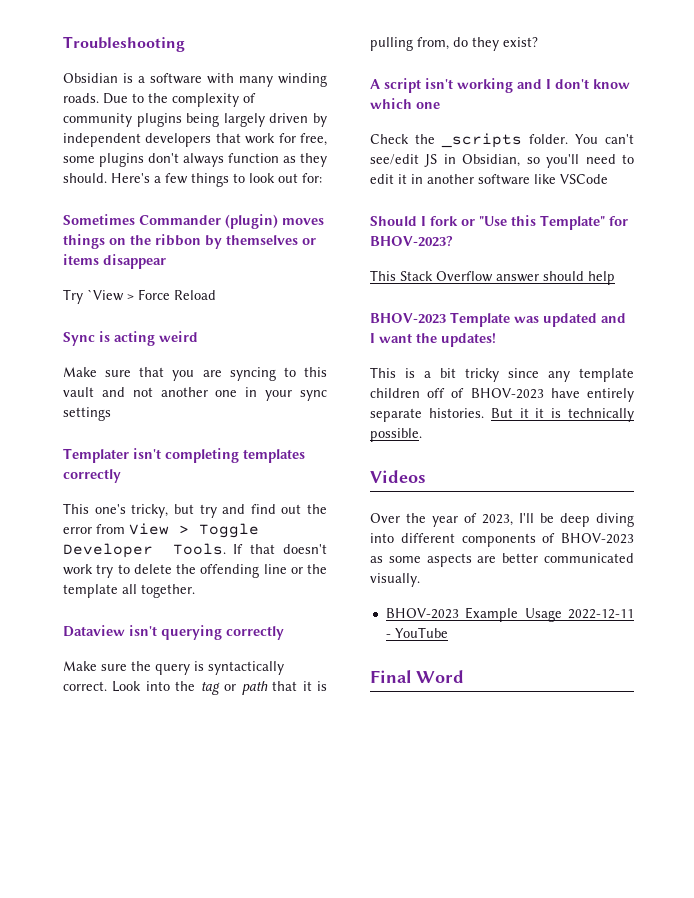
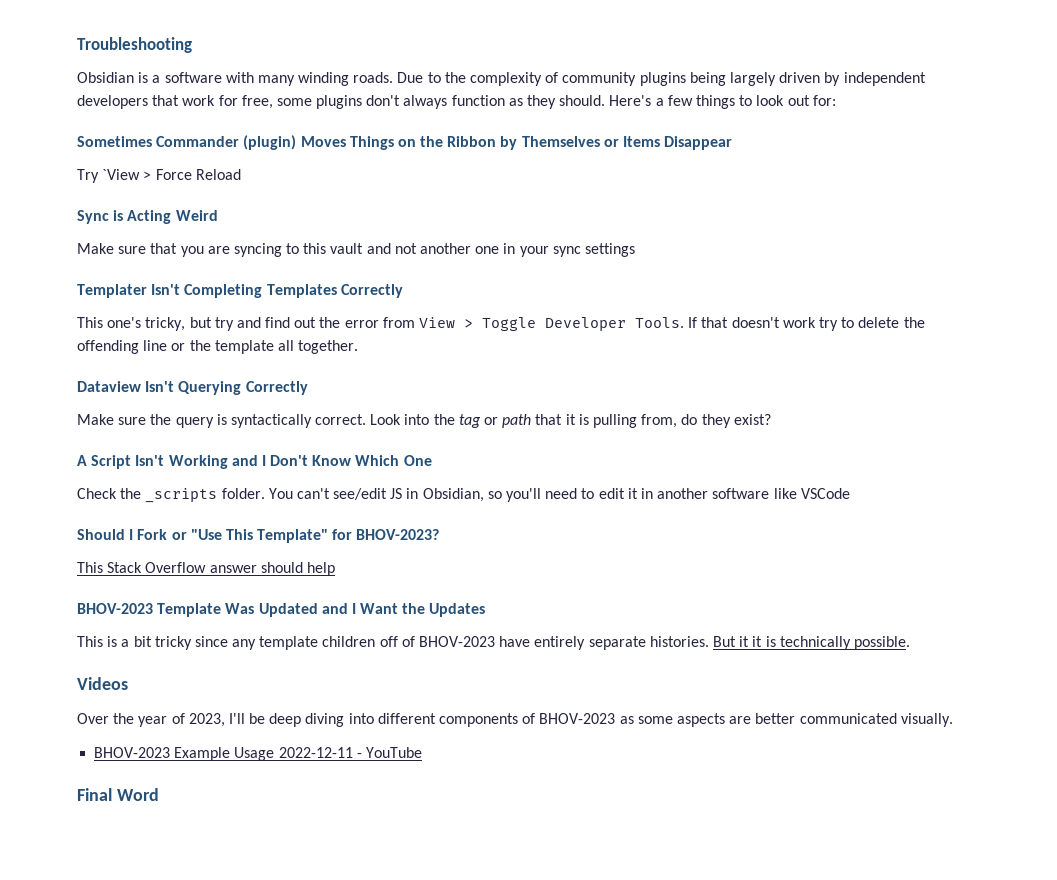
[282,218,324,225] [63,234,316,249] [63,254,166,269] moves things on the ribbon by themselves or items disappear -> [300,136,733,150] Moves Things on the Ribbon by Themselves or Items Disappear
[114,331,198,346] acting weird -> [127,210,218,224] Acting Weird
[133,448,305,463] [63,469,121,483] isn't completing templates correctly -> [151,284,403,298] Isn't Completing Templates Correctly
[129,625,284,640] isn't querying correctly -> [145,381,308,395] Isn't Querying Correctly
[384,78,630,93] [370,98,440,109] script isn't working and I don't know which one -> [91,455,432,469] Script Isn't Working and I Don't Know Which One
[430,216,458,226] fork -> [137,529,168,540] Fork
[511,215,536,226] this -> [225,529,253,540] This
[514,313,626,327] [370,333,496,347] was updated and I want the updates! -> [225,603,486,617] Was Updated and I Want the Updates

